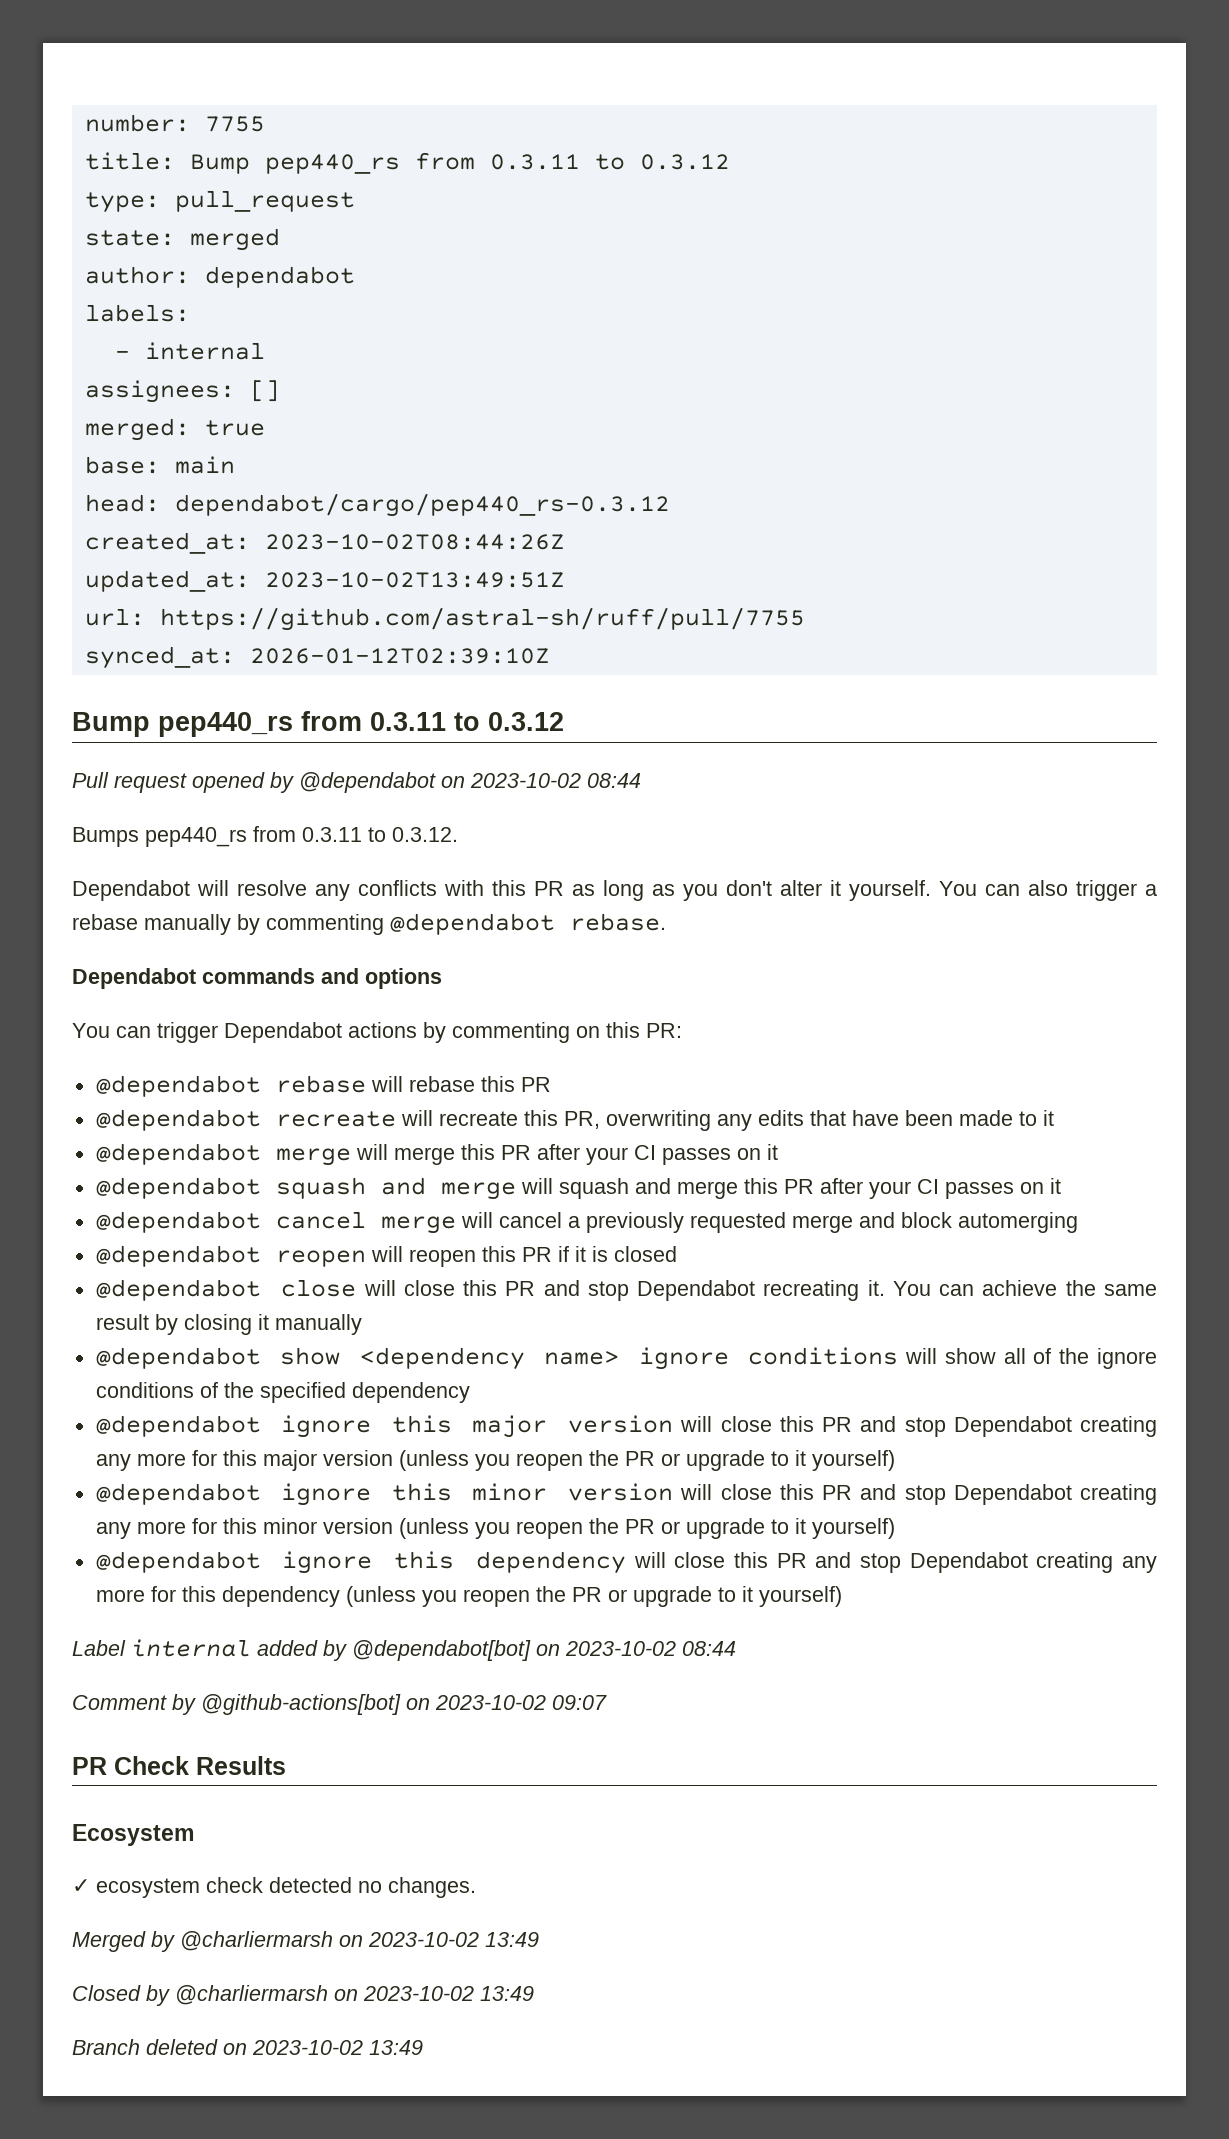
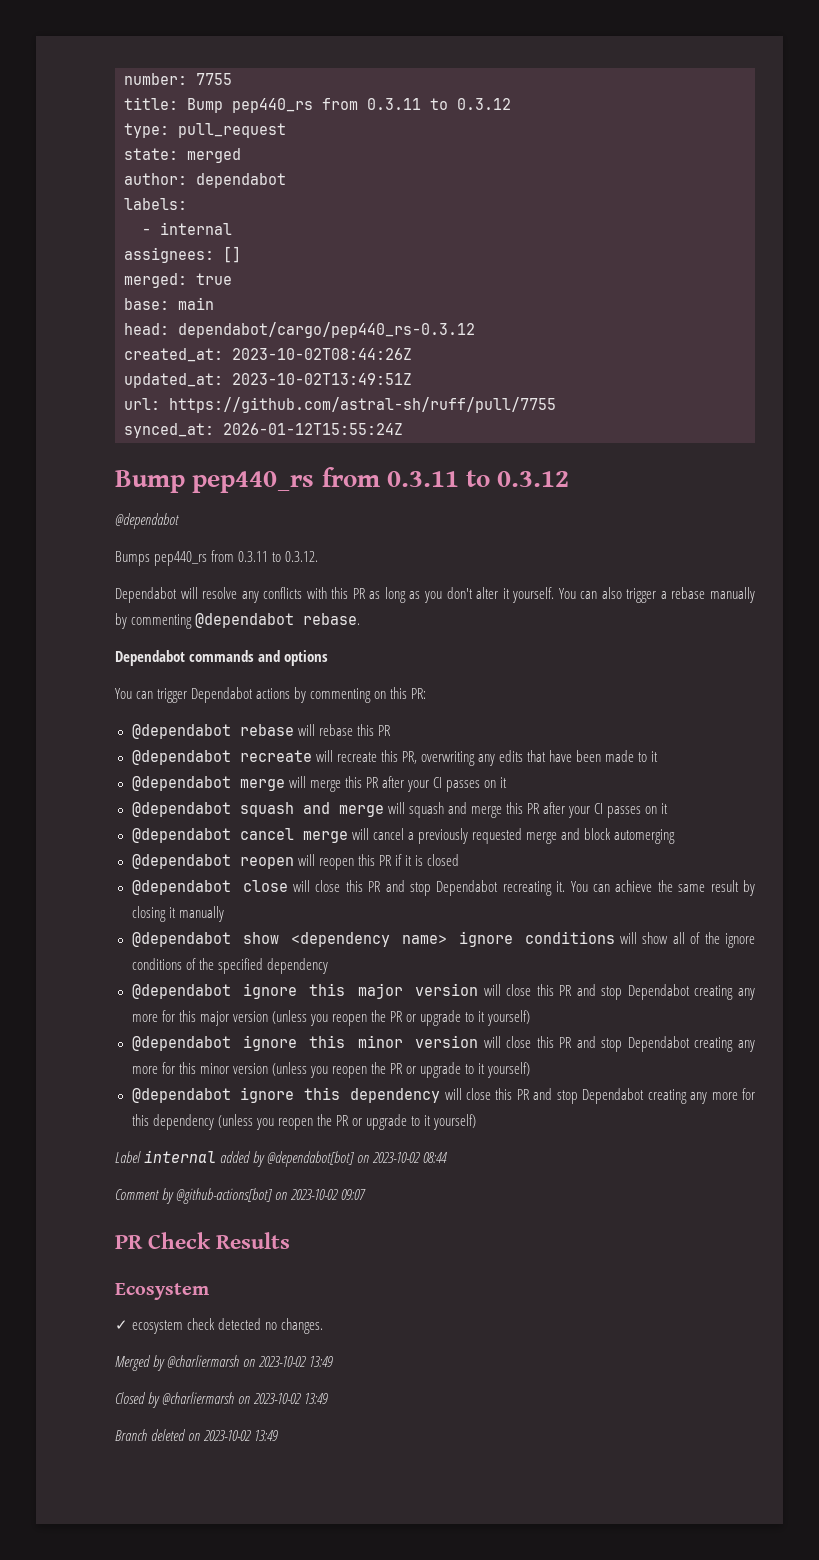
[249,648,550,664] [72,711,564,737] [72,772,641,793] 2026-01-12T02:39:10Z // Bump pep440_rs from 0.3.11 to 0.3.12 // Pull request opened by @dependabot on 2023-10-02 08:44 -> [223,423,403,435] [115,467,570,493] [115,513,179,529] 2026-01-12T15:55:24Z // Bump pep440_rs from 0.3.11 to 0.3.12 // @dependabot

